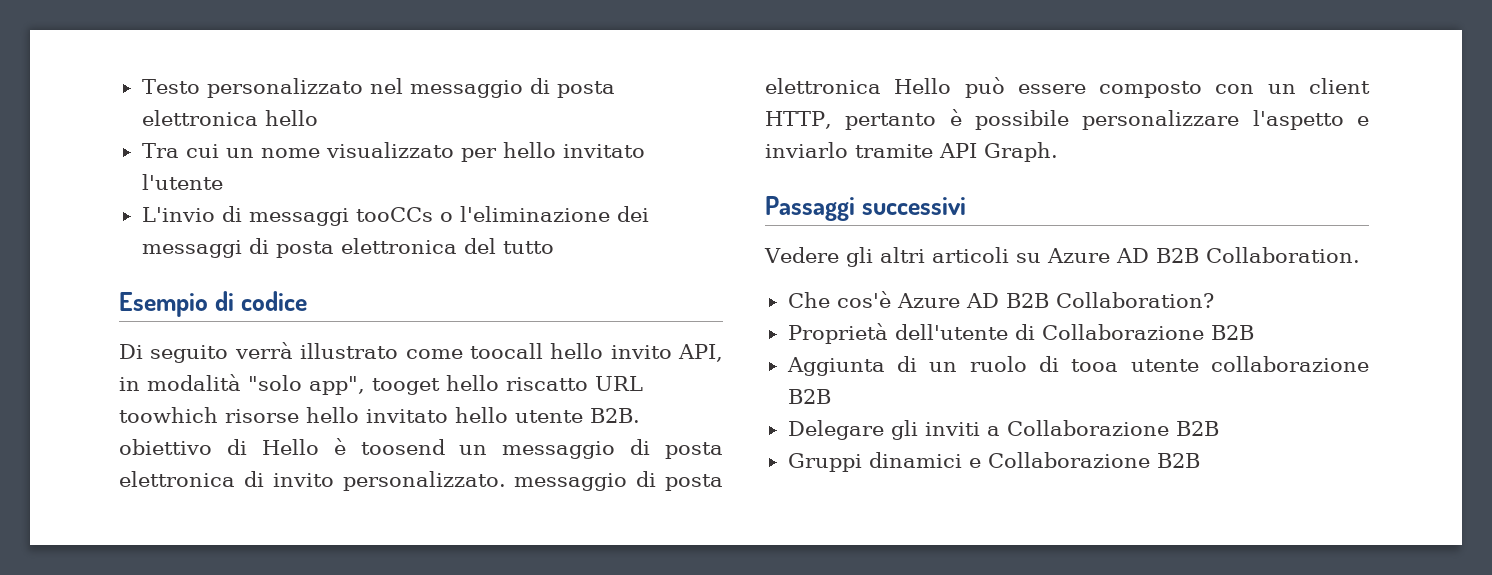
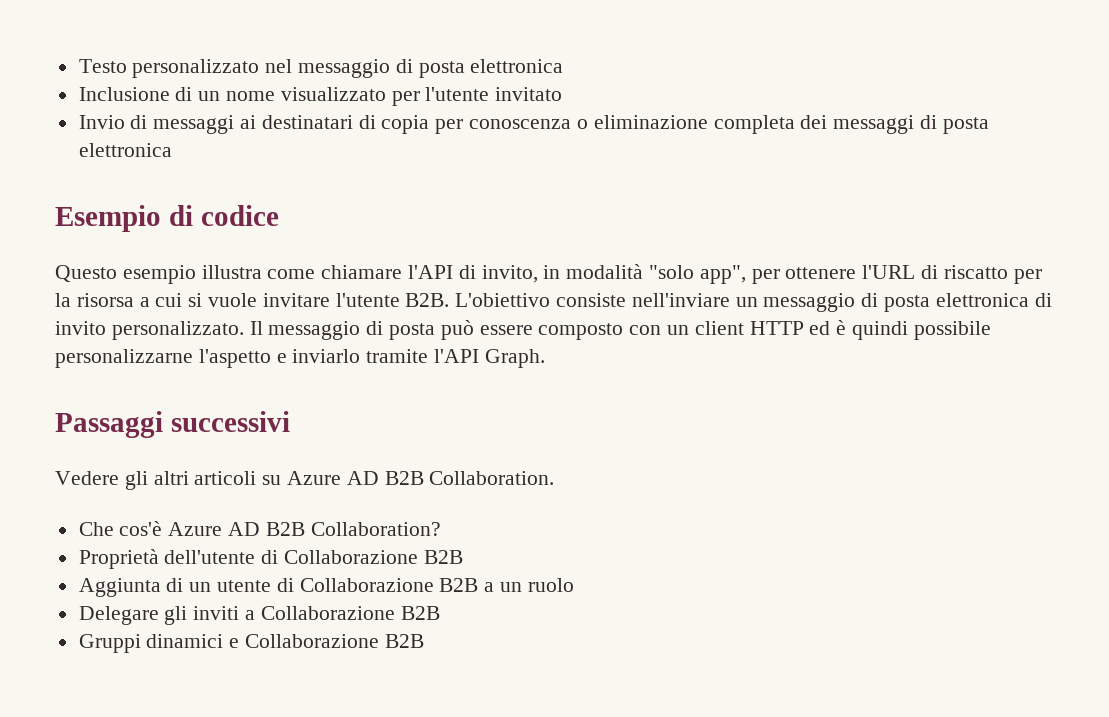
[264,110,318,126] [141,143,219,158] hello // Tra cui -> [78,87,193,101] // Inclusione di
[502,142,645,158] [141,174,223,190] [141,206,610,226] hello invitato l'utente // L'invio di messaggi tooCCs o l'eliminazione -> [425,87,563,101] [78,115,795,134] l'utente invitato // Invio di messaggi ai destinatari di copia per conoscenza o eliminazione completa
[463,238,554,254] del tutto -> (172, 150) none
[119,342,723,363] [119,374,643,395] [119,407,640,423] [119,438,445,455] Di seguito verrà illustrato come toocall hello invito API, in modalità "solo app", tooget hello riscatto URL toowhich risorse hello invitato hello utente B2B. obiettivo di Hello è toosend -> [55,264,1042,284] [55,293,730,307] Questo esempio illustra come chiamare l'API di invito, in modalità "solo app", per ottenere l'URL di riscatto per la risorsa a cui si vuole invitare l'utente B2B. L'obiettivo consiste nell'inviare
[514,471,723,491] [765,78,952,94] messaggio di posta elettronica Hello -> [249,321,436,340] Il messaggio di posta
[765,109,1240,130] HTTP, pertanto è possibile personalizzare -> [749,320,991,340] [55,349,193,368] HTTP ed è quindi possibile personalizzarne
[939,143,977,158] API -> [434,349,480,363] l'API
[969,356,1369,372] [787,389,831,404] ruolo di tooa utente collaborazione B2B -> [217,578,574,592] utente di Collaborazione B2B a un ruolo

